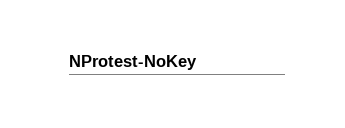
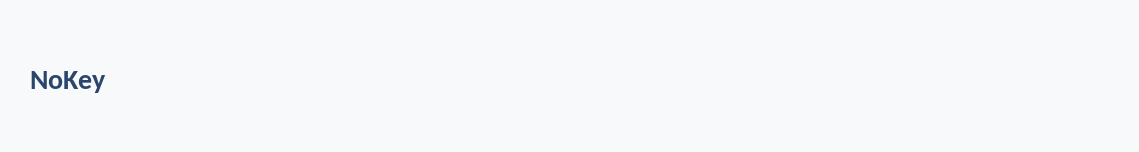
[69,55,197,70] NProtest-NoKey -> [30,71,106,93] NoKey

